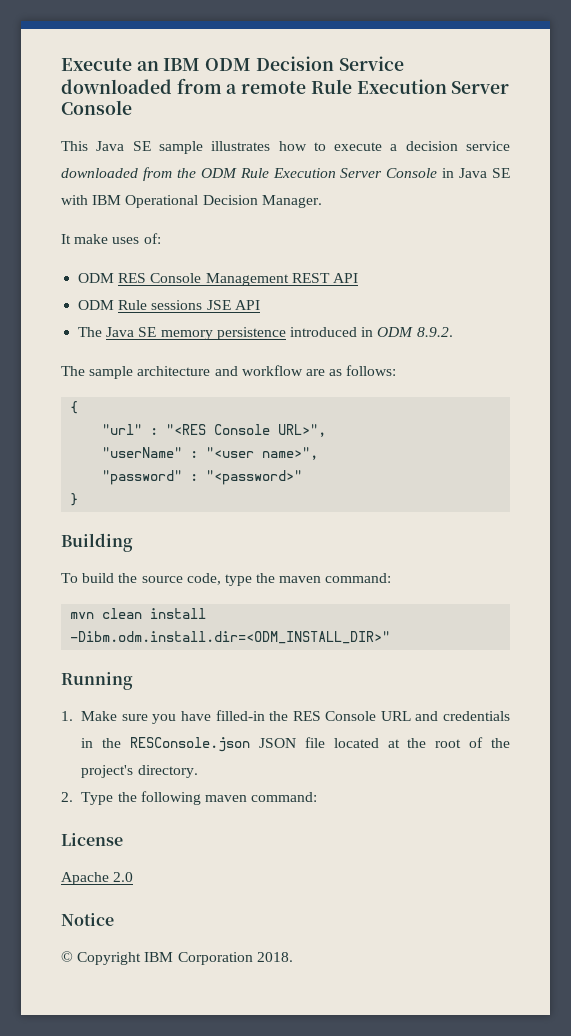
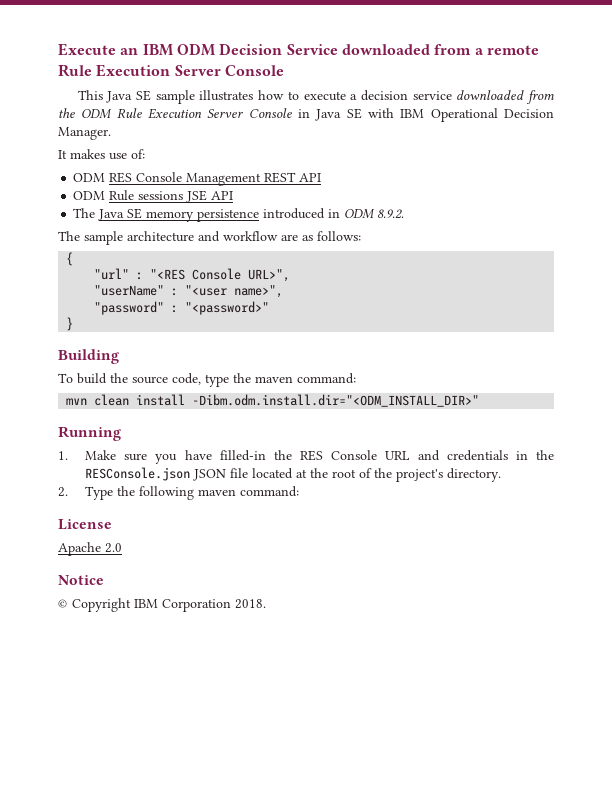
[74,234,140,244] make uses -> [70,149,127,160] makes use
[70,631,391,644] -Dibm.odm.install.dir=<ODM_INSTALL_DIR>" -> [192,394,480,407] -Dibm.odm.install.dir="<ODM_INSTALL_DIR>"

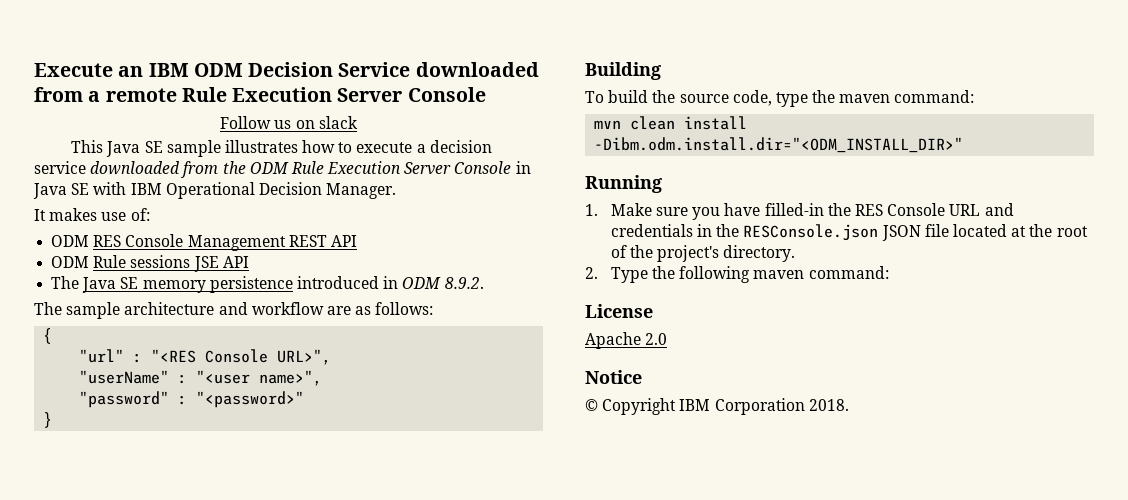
(284, 70) none -> [220,116,358,129] // Follow us on slack

